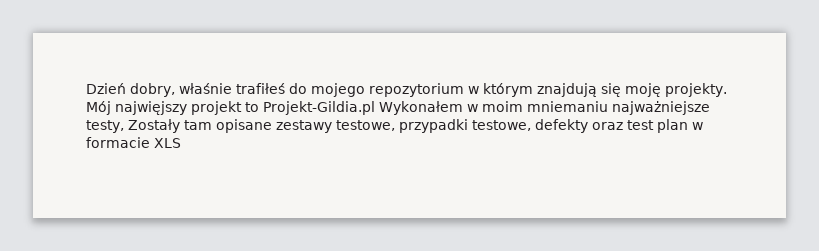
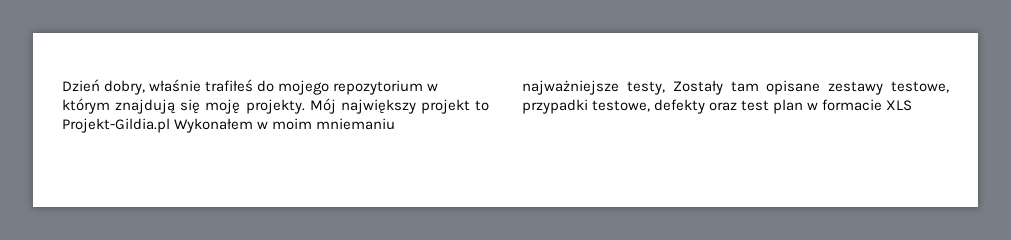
[115,101,187,115] najwięjszy -> [340,99,416,114] największy

